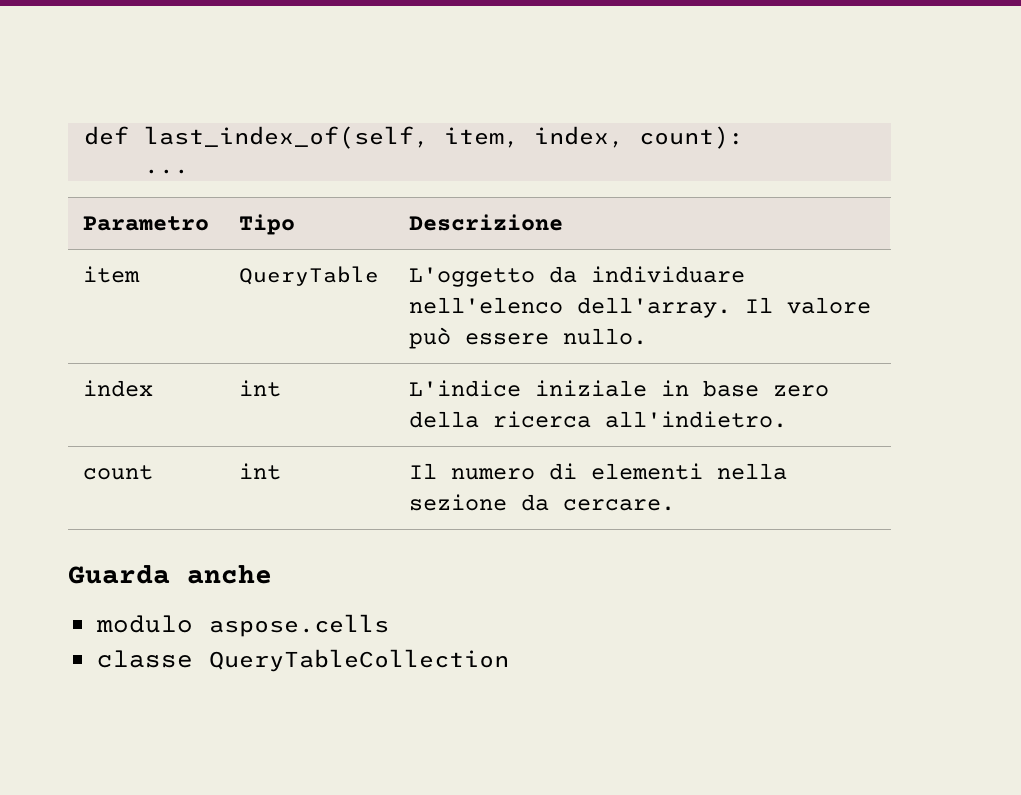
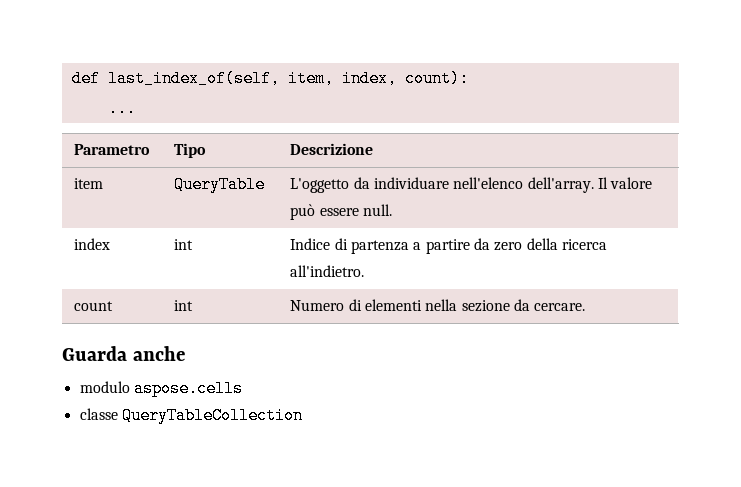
[562,328,647,345] nullo. -> [363,204,393,216] null.
[408,380,759,397] L'indice iniziale in base -> [290,238,491,254] Indice di partenza a partire da
[408,463,535,480] Il numero -> [290,300,345,311] Numero

